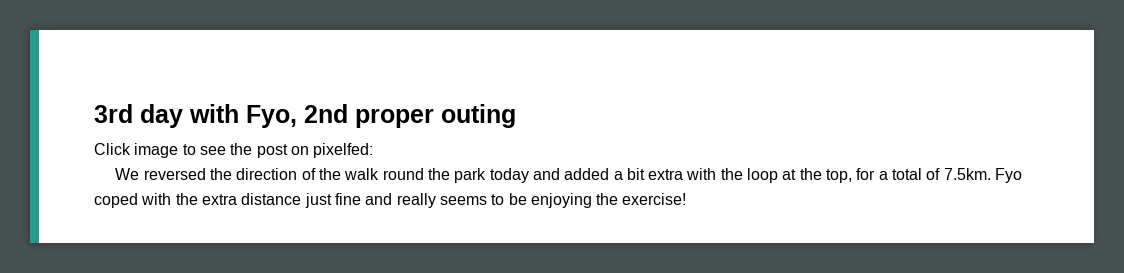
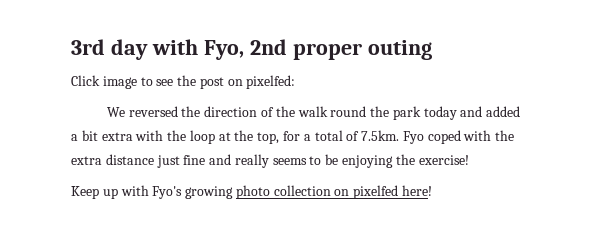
(687, 199) none -> [71,185,433,199] // Keep up with Fyo's growing photo collection on pixelfed here!

